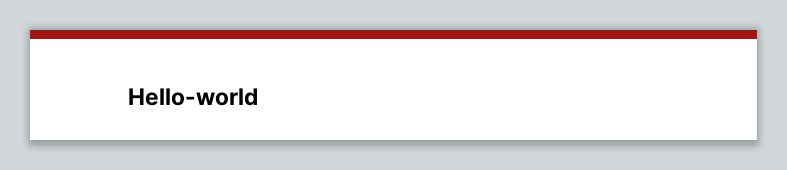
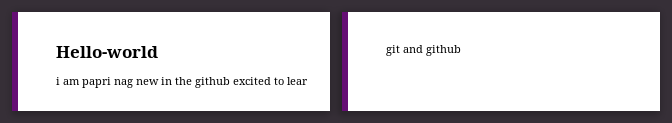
(258, 97) none -> [56,77,308,88] [386,45,461,56] // i am papri nag new in the github excited to lear git and github

